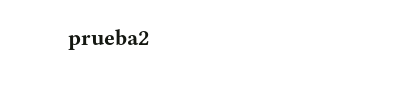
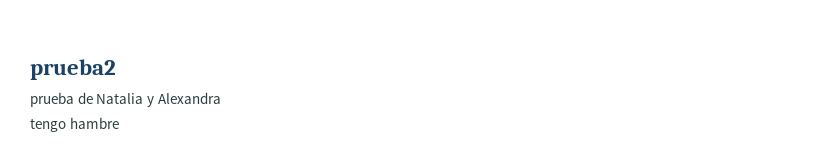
(150, 39) none -> [30,92,221,107] [30,117,119,132] // prueba de Natalia y Alexandra // tengo hambre

